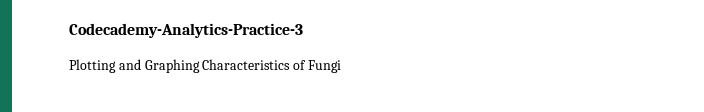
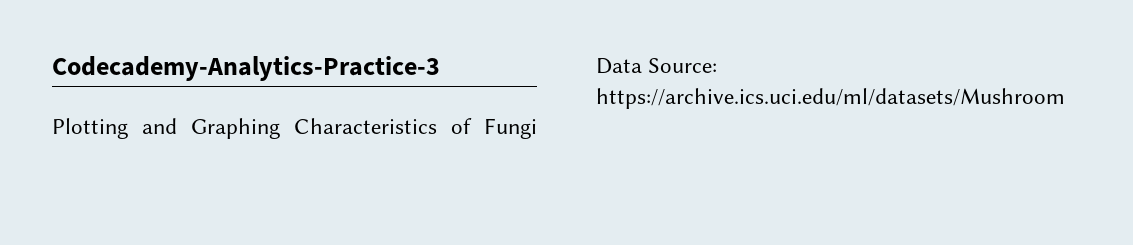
(341, 66) none -> [596,58,718,74] [596,88,1065,109] Data Source: https://archive.ics.uci.edu/ml/datasets/Mushroom

